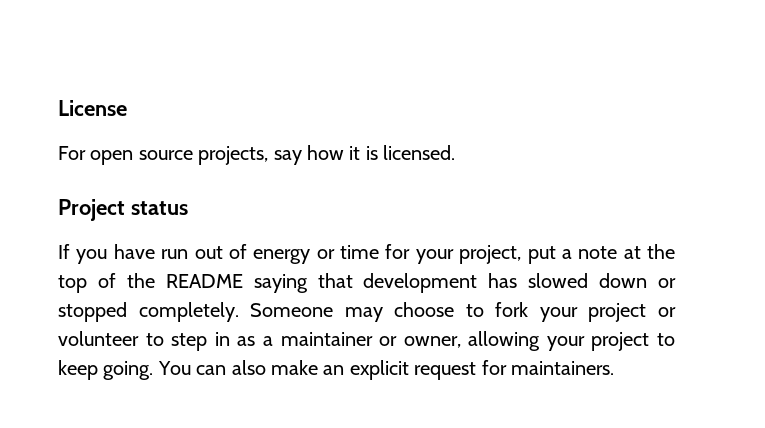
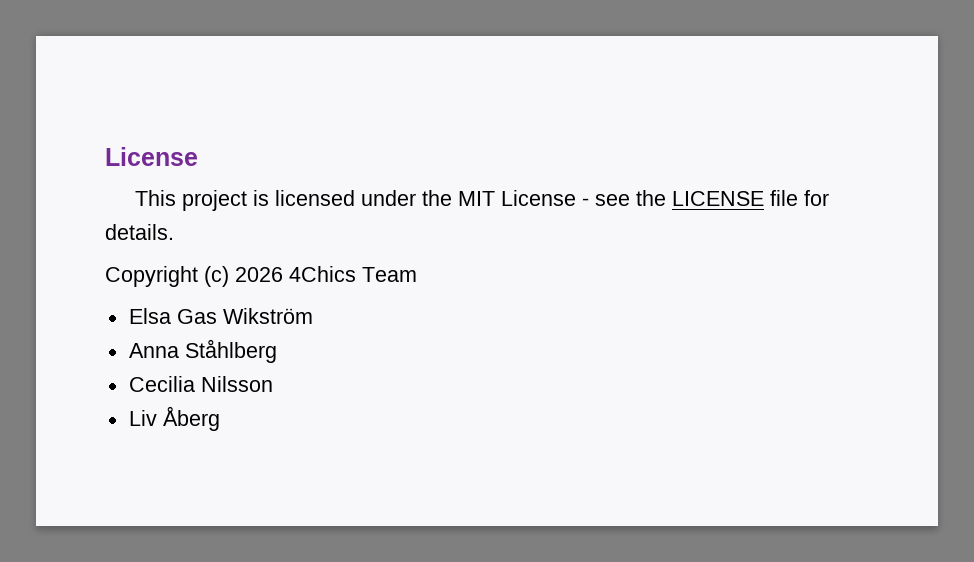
[58,145,456,165] [58,199,188,221] [58,244,675,264] [58,273,676,293] [58,302,676,322] [58,331,675,351] [58,360,614,380] For open source projects, say how it is licensed. // Project status // If you have run out of energy or time for your project, put a note at the top of the README saying that development has slowed down or stopped completely. Someone may choose to fork your project or volunteer to step in as a maintainer or owner, allowing your project to keep going. You can also make an explicit request for maintainers. -> [135,190,830,211] [105,224,174,240] [105,266,417,287] [128,308,313,324] [128,339,277,363] [128,376,273,392] [128,406,220,431] This project is licensed under the MIT License - see the LICENSE file for details. // Copyright (c) 2026 4Chics Team // Elsa Gas Wikström // Anna Ståhlberg // Cecilia Nilsson // Liv Åberg

